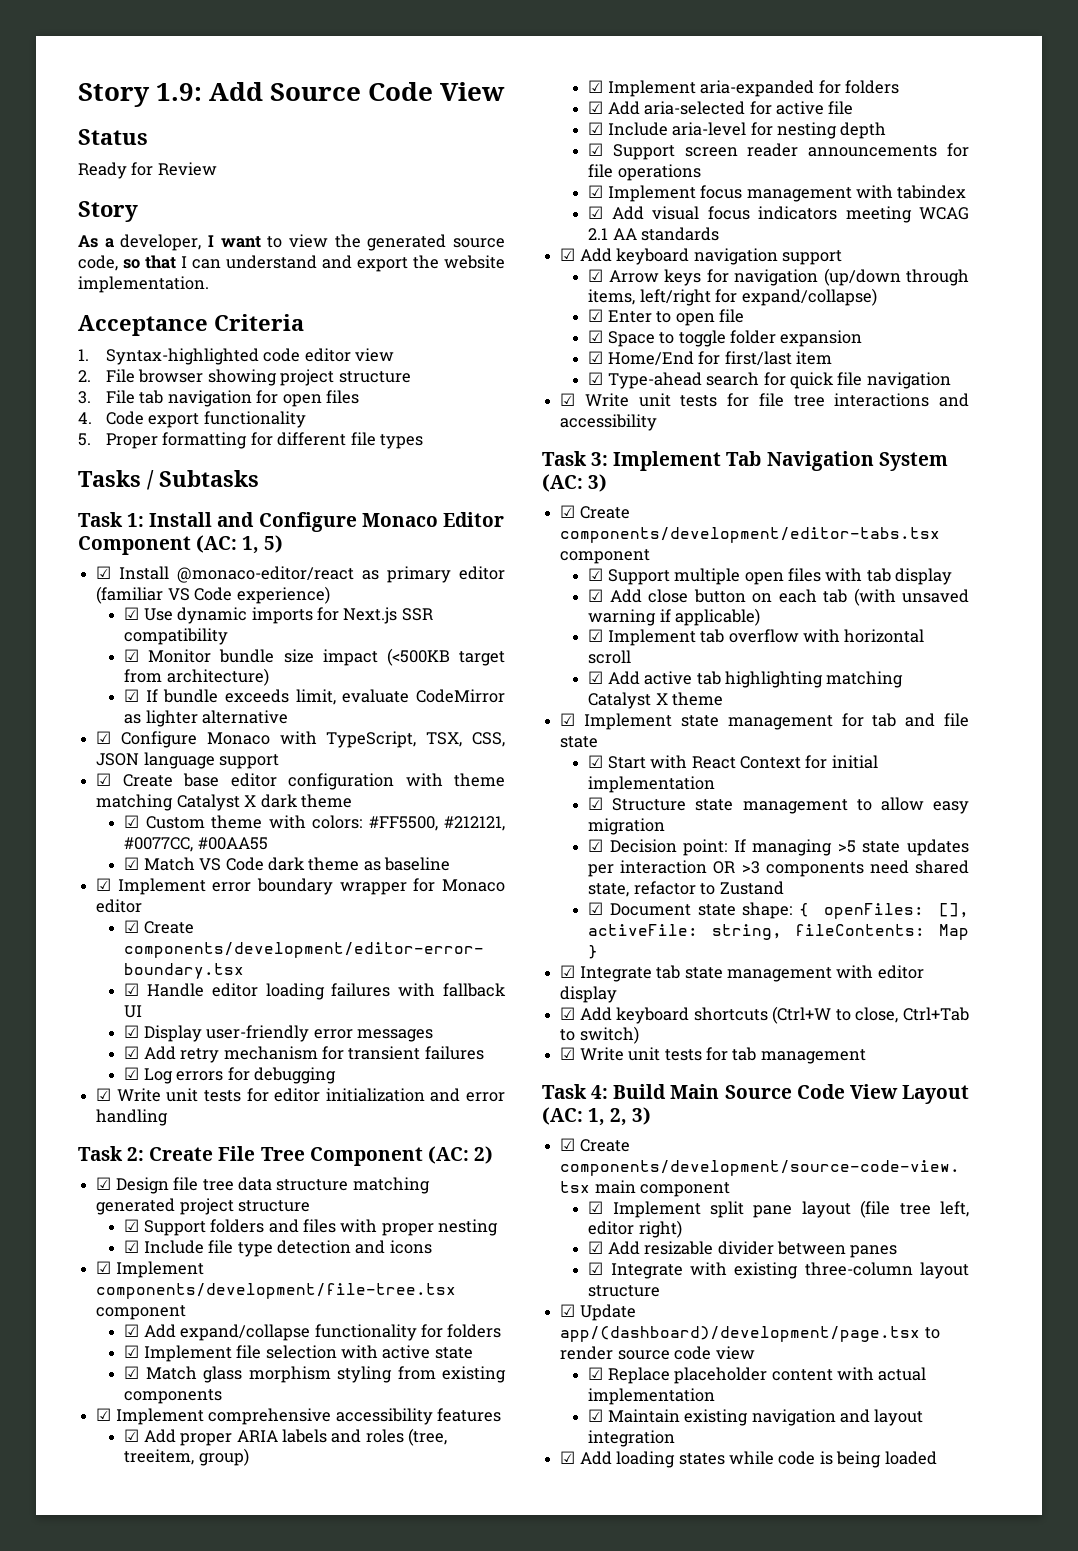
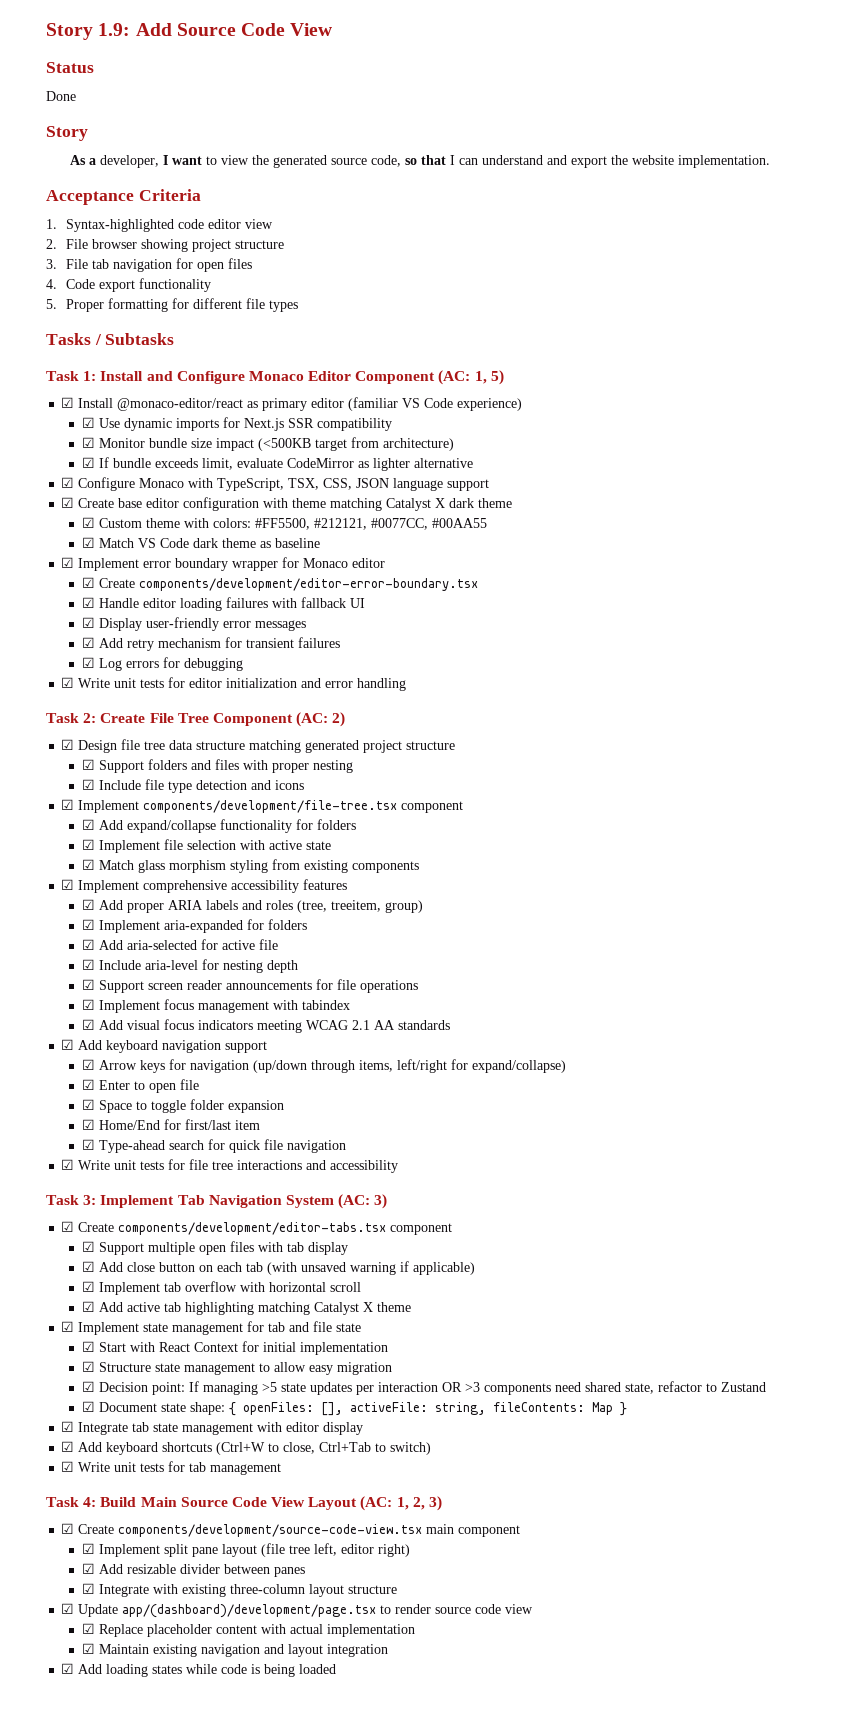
[78,162,217,179] Ready for Review -> [46,91,76,101] Done

